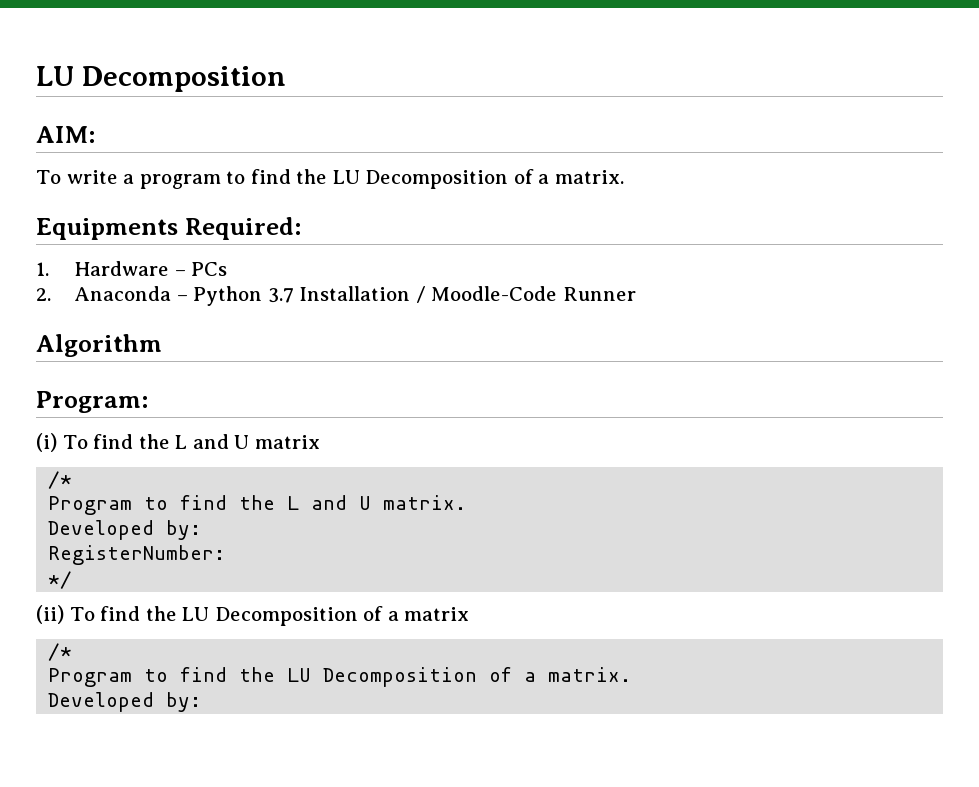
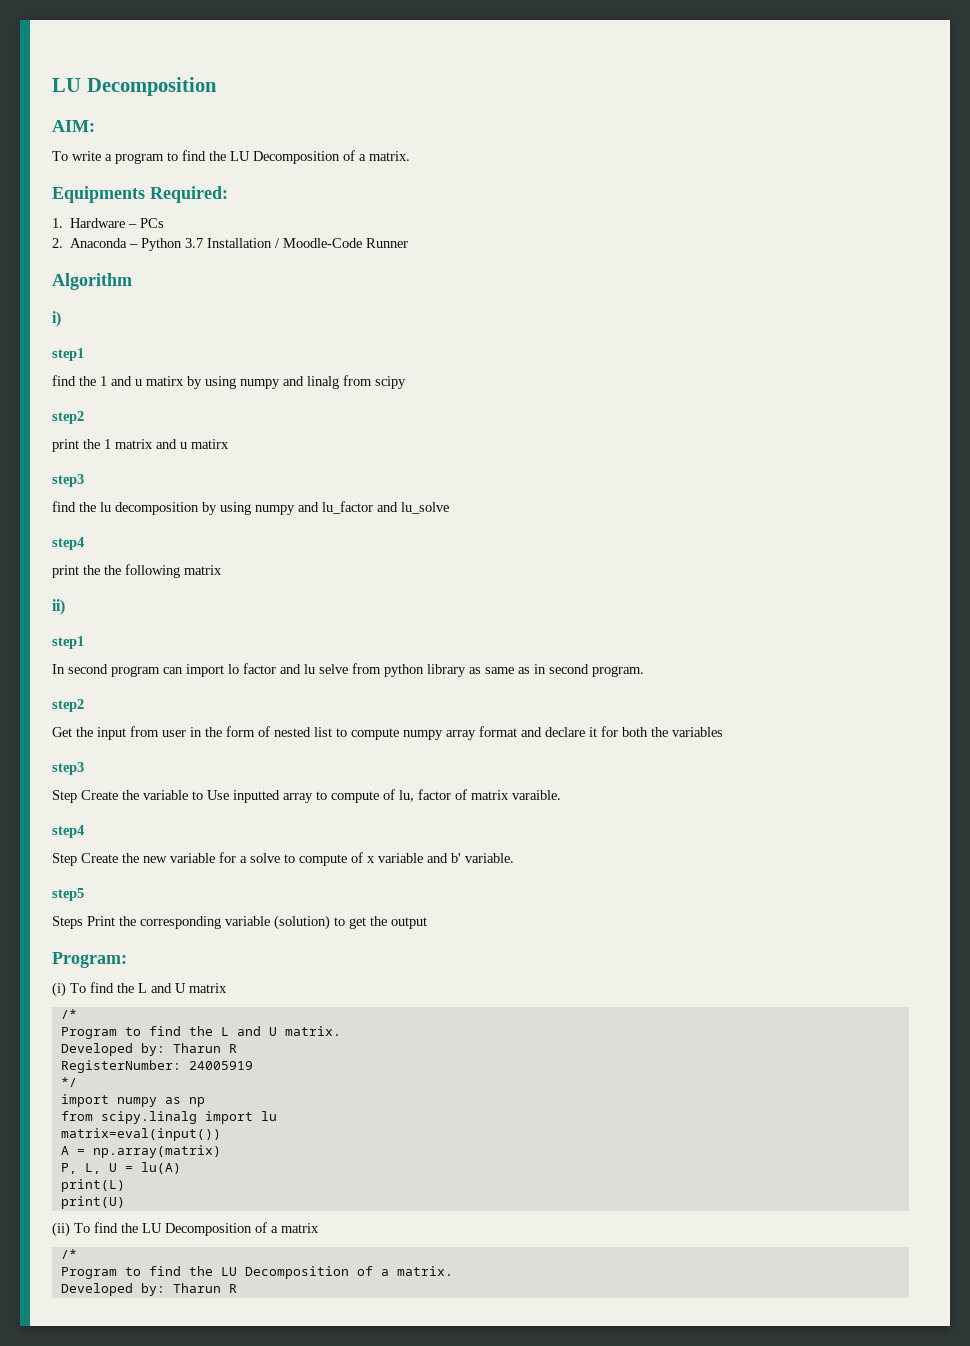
(162, 345) none -> [52,311,61,327] [52,348,84,361] [52,375,406,389] [52,411,84,424] [52,439,229,452] [52,474,84,487] [52,501,449,515] [52,537,84,550] [52,564,222,578] [52,599,65,615] [52,636,84,649] [52,663,644,677] [52,699,84,712] [52,726,723,740] [52,762,84,775] [52,789,561,803] [52,825,84,838] [52,852,514,866] [52,888,84,901] [52,915,427,930] // i) // step1 // find the 1 and u matirx by using numpy and linalg from scipy // step2 // print the 1 matrix and u matirx // step3 // find the lu decomposition by using numpy and lu_factor and lu_solve // step4 // print the the following matrix // ii) // step1 // In second program can import lo factor and lu selve from python library as same as in second program. // step2 // Get the input from user in the form of nested list to compute numpy array format and declare it for both the variables // step3 // Step Create the variable to Use inputted array to compute of lu, factor of matrix varaible. // step4 // Step Create the new variable for a solve to compute of x variable and b' variable. // step5 // Steps Print the corresponding variable (solution) to get the output
(202, 530) none -> [172,1043,237,1053] Tharun R
(226, 555) none -> [188,1061,253,1070] 24005919
(73, 580) none -> [60,1094,205,1107] [60,1111,277,1124] [60,1128,221,1141] [60,1145,221,1158] [60,1162,181,1174] [60,1179,125,1192] [60,1196,125,1209] // import numpy as np // from scipy.linalg import lu // matrix=eval(input()) // A = np.array(matrix) // P, L, U = lu(A) // print(L) // print(U)
(202, 702) none -> [172,1283,237,1293] Tharun R

